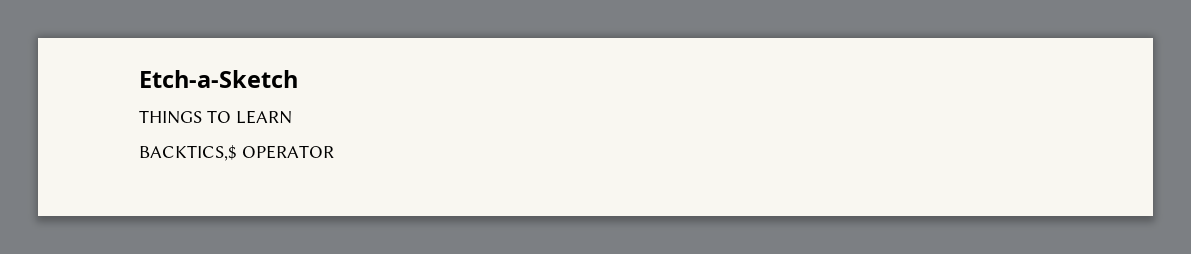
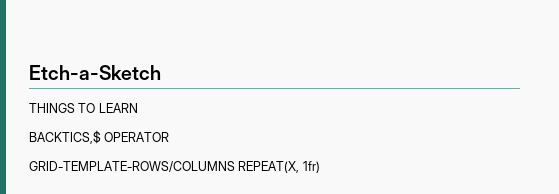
(334, 152) none -> [29,161,320,173] // GRID-TEMPLATE-ROWS/COLUMNS REPEAT(X, 1fr)

